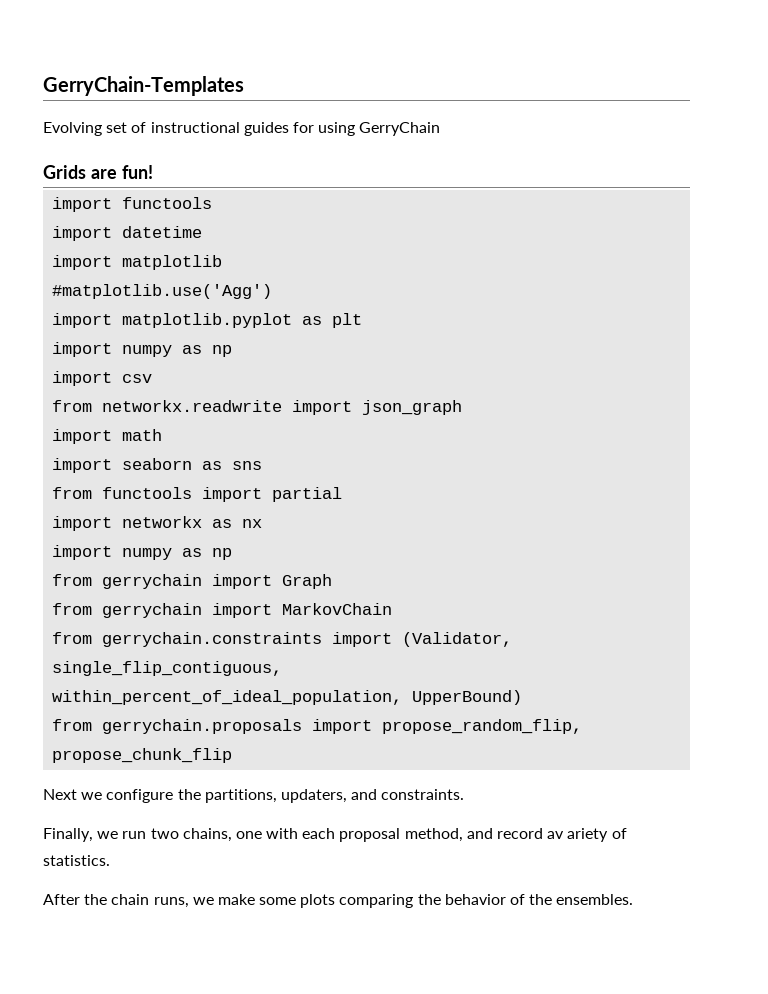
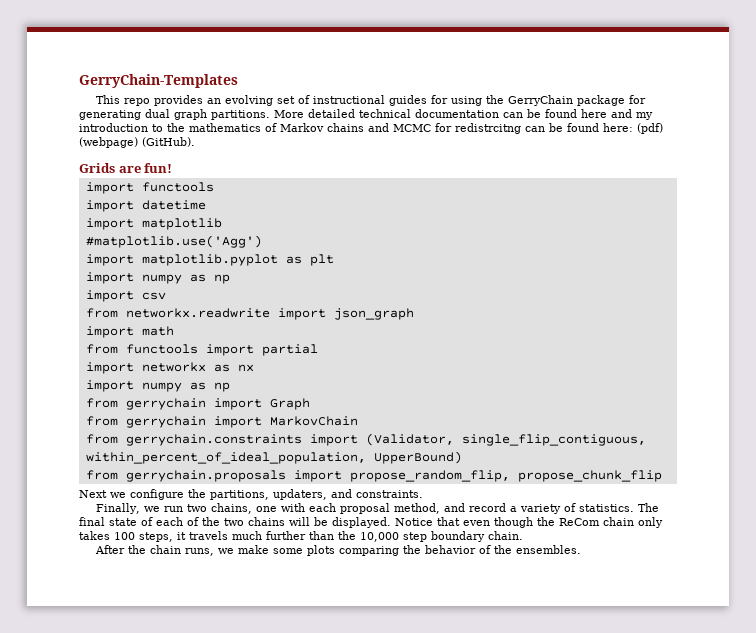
[43,122,102,136] Evolving -> [96,95,274,106] This repo provides an evolving
(356, 129) none -> [486,95,505,104] the
(441, 129) none -> [577,95,647,106] [79,109,653,120] [79,123,663,134] [79,137,195,148] package for generating dual graph partitions. More detailed technical documentation can be found here and my introduction to the mathematics of Markov chains and MCMC for redistrcitng can be found here: (pdf) (webpage) (GitHub).
[52,458,263,473] // import seaborn as sns -> (174, 331) none
[547,828,609,842] av ariety -> [510,504,562,514] a variety
(110, 860) none -> [638,503,660,512] [79,517,663,528] [79,531,523,542] The final state of each of the two chains will be displayed. Notice that even though the ReCom chain only takes 100 steps, it travels much further than the 10,000 step boundary chain.

